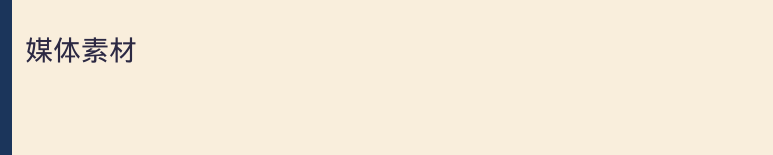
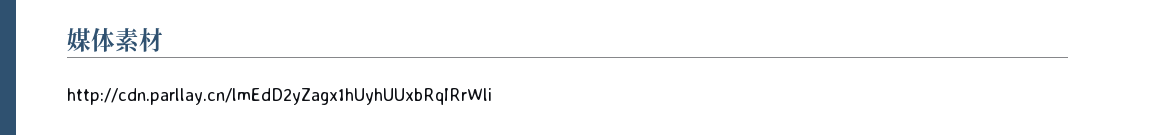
(137, 50) none -> [67,88,492,105] // http://cdn.parllay.cn/lmEdD2yZagx1hUyhUUxbRqIRrWli

